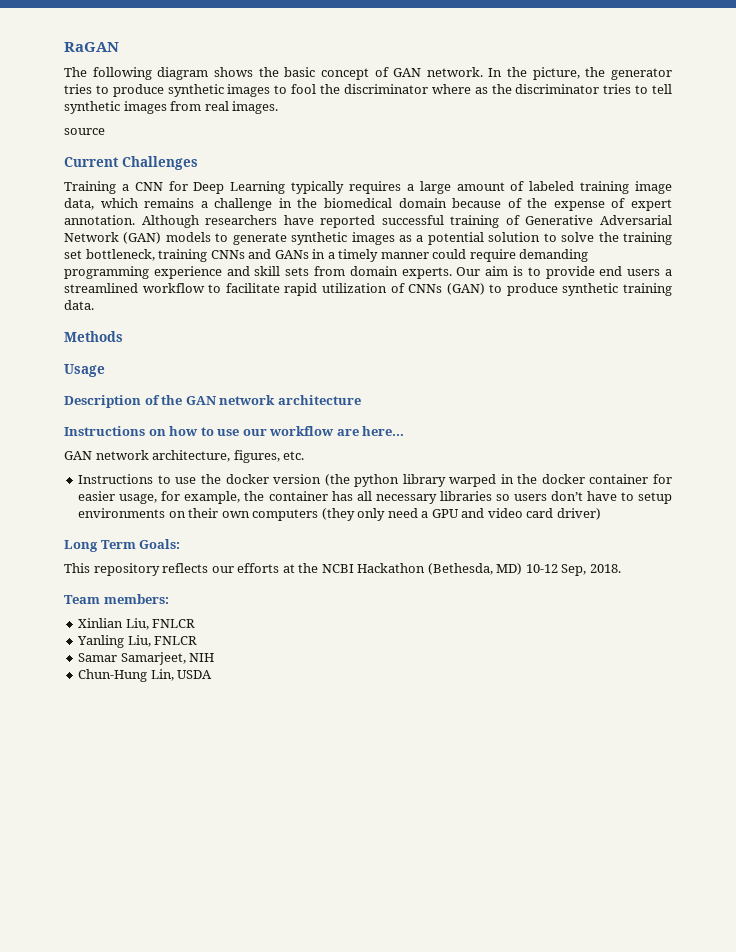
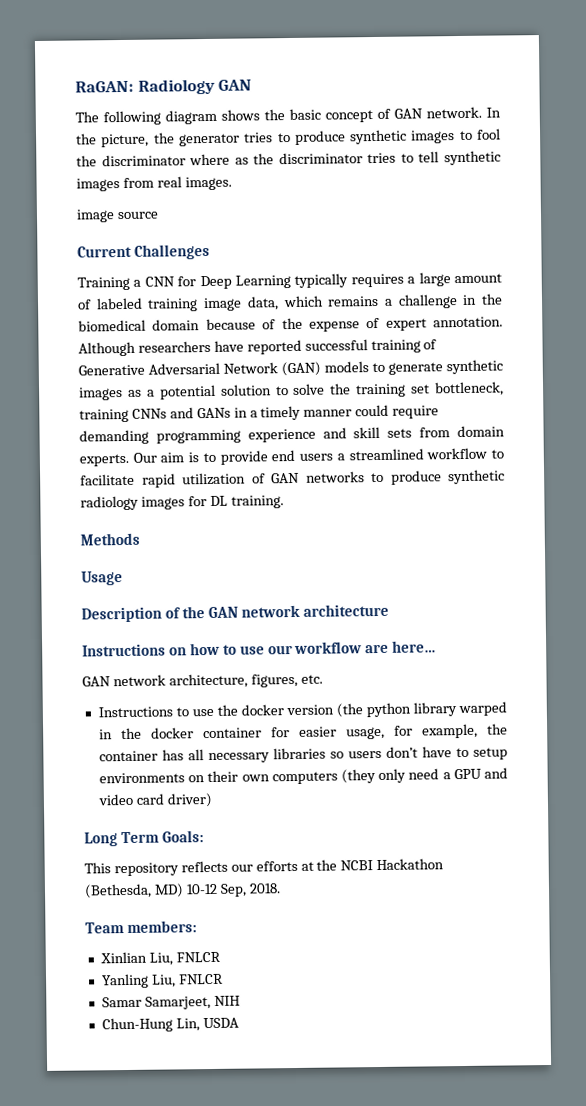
[64,42,119,52] RaGAN -> [75,78,253,95] RaGAN: Radiology GAN
(279, 107) none -> [76,209,115,223] image
[408,283,672,296] [64,300,94,310] CNNs (GAN) to produce synthetic training data. -> [271,469,505,485] [80,495,284,511] GAN networks to produce synthetic radiology images for DL training.

